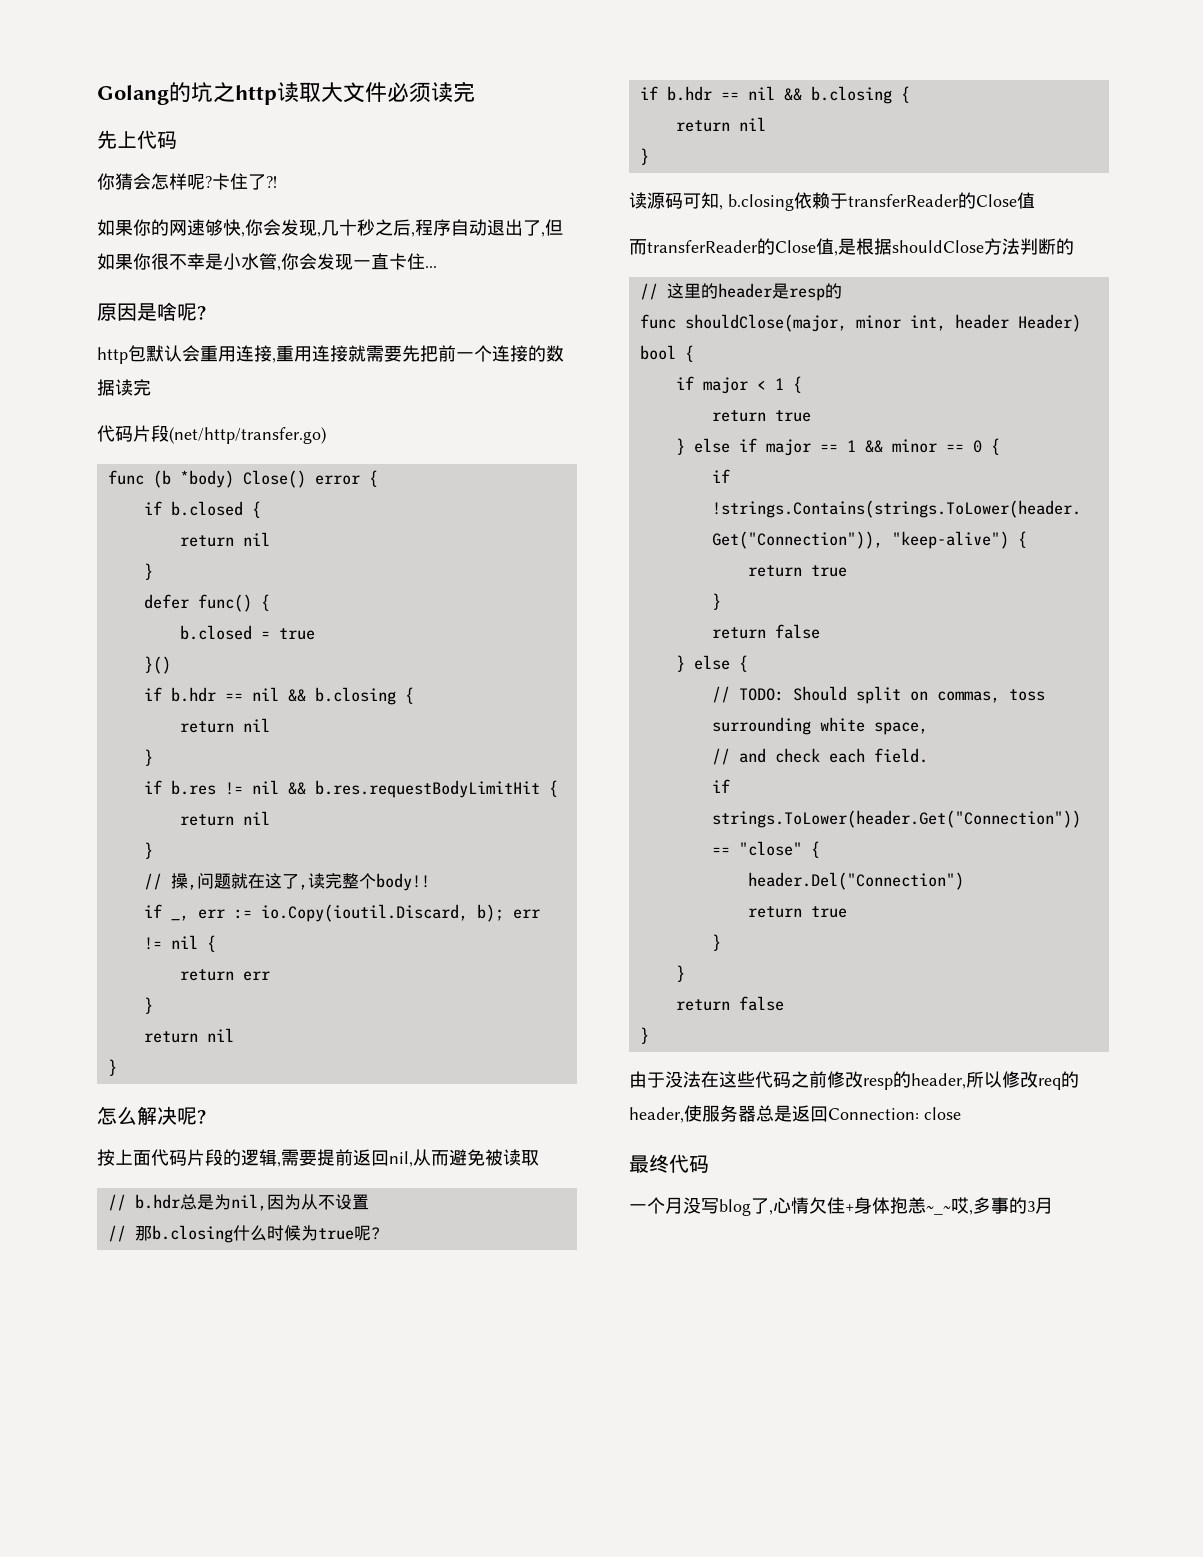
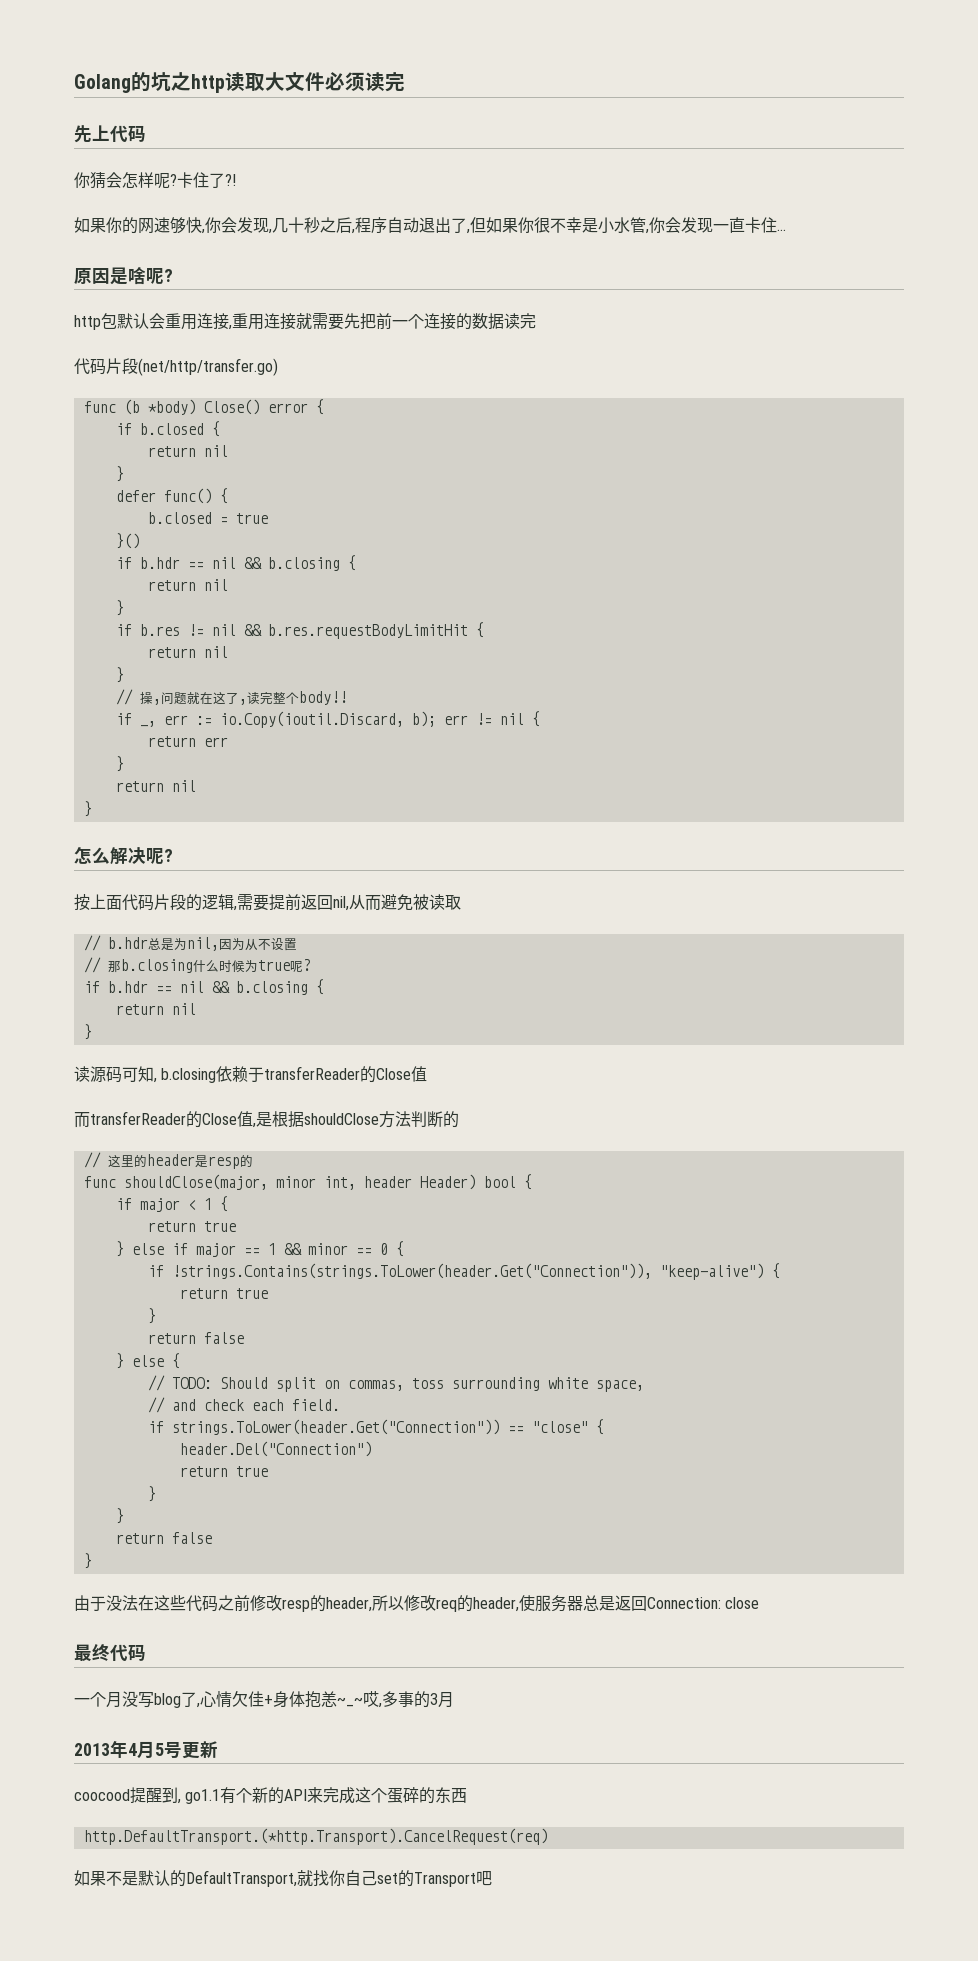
(1053, 1205) none -> [74,1740,218,1759] [74,1787,468,1804] [83,1828,548,1845] [74,1870,492,1887] // 2013年4月5号更新 // coocood提醒到, go1.1有个新的API来完成这个蛋碎的东西 // http.DefaultTransport.(*http.Transport).CancelRequest(req) // 如果不是默认的DefaultTransport,就找你自己set的Transport吧

